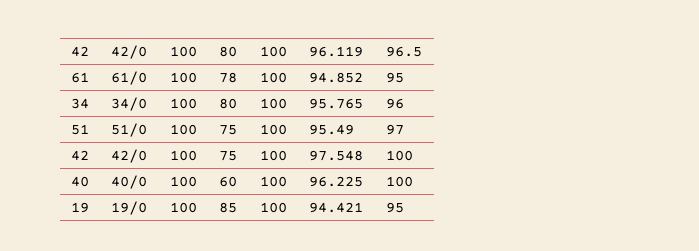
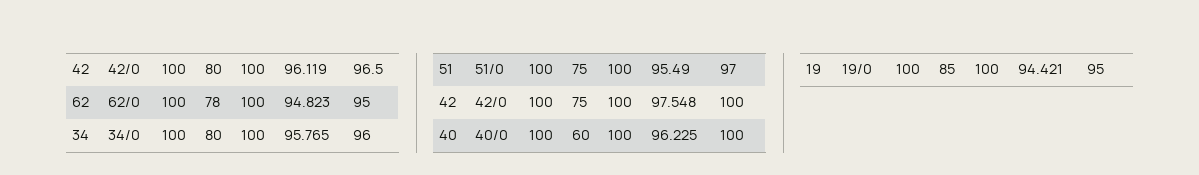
[70,72,89,83] [110,71,147,85] 61 | 61/0 -> [72,97,90,107] [108,97,141,107] 62 | 62/0
[308,72,363,83] 94.852 -> [284,97,331,107] 94.823

